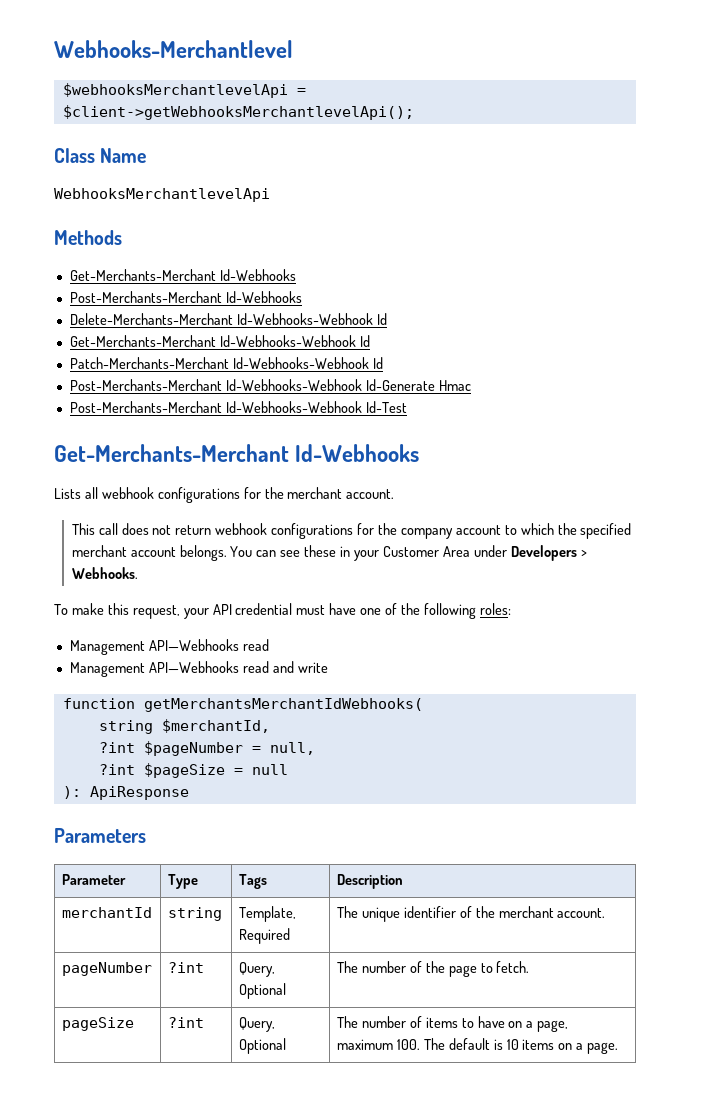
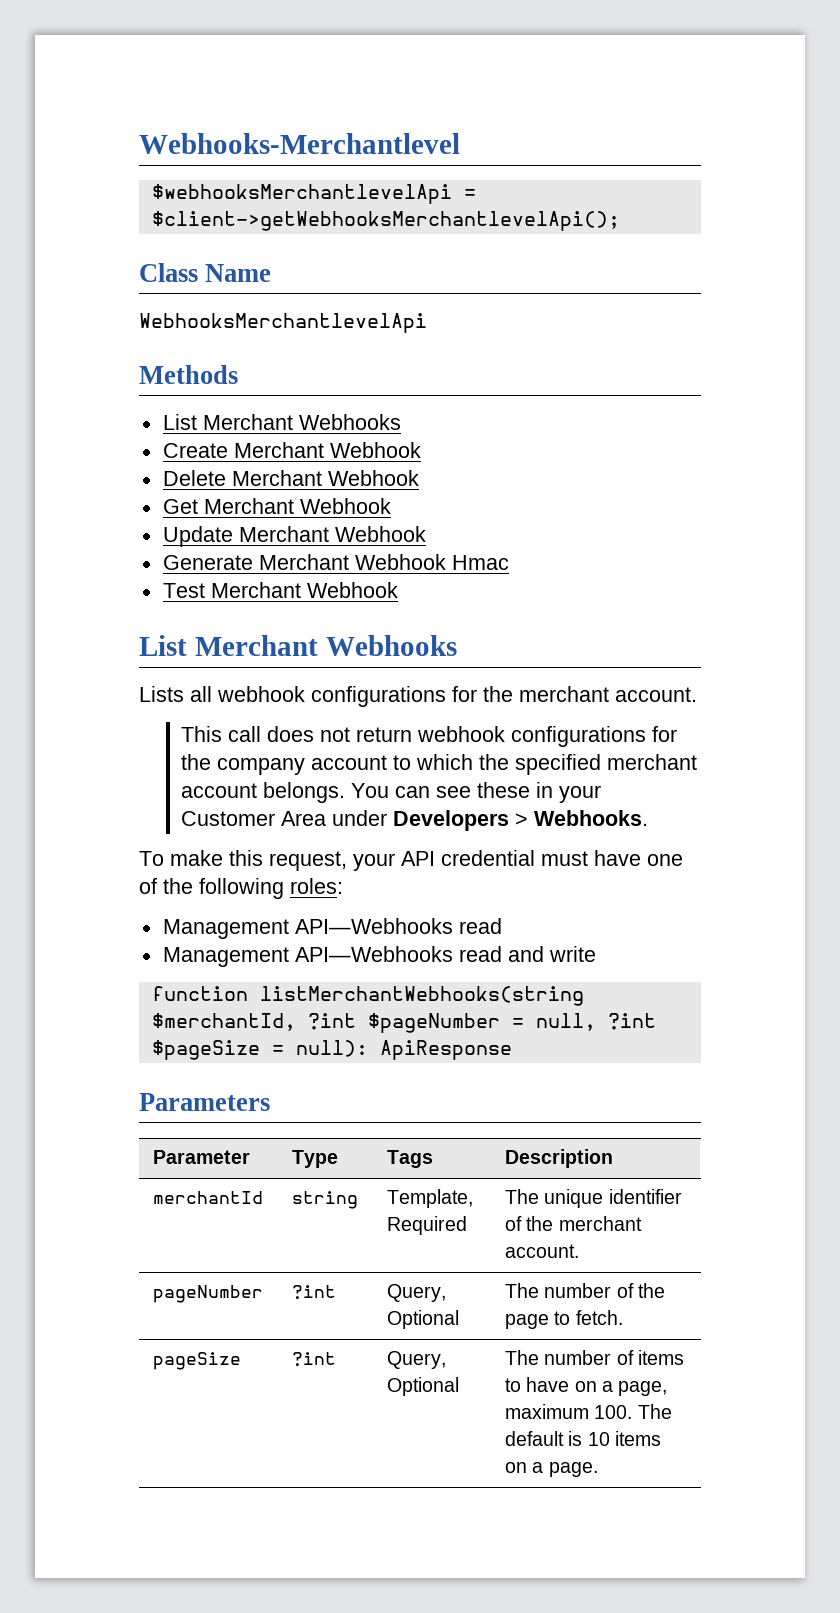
[69,269,296,281] [69,291,302,303] [69,313,387,325] [69,335,370,347] [69,357,383,369] [69,379,471,391] [69,401,407,413] [54,444,420,462] Get-Merchants-Merchant Id-Webhooks // Post-Merchants-Merchant Id-Webhooks // Delete-Merchants-Merchant Id-Webhooks-Webhook Id // Get-Merchants-Merchant Id-Webhooks-Webhook Id // Patch-Merchants-Merchant Id-Webhooks-Webhook Id // Post-Merchants-Merchant Id-Webhooks-Webhook Id-Generate Hmac // Post-Merchants-Merchant Id-Webhooks-Webhook Id-Test // Get-Merchants-Merchant Id-Webhooks -> [162,414,401,430] [162,442,421,458] [162,470,419,486] [162,498,391,514] [162,526,426,547] [162,554,509,570] [162,582,398,598] [139,635,457,656] List Merchant Webhooks // Create Merchant Webhook // Delete Merchant Webhook // Get Merchant Webhook // Update Merchant Webhook // Generate Merchant Webhook Hmac // Test Merchant Webhook // List Merchant Webhooks
[143,698,423,712] [98,720,153,734] getMerchantsMerchantIdWebhooks( // string -> [259,986,584,1006] listMerchantWebhooks(string
(270, 726) // -> (296, 1022) none
(315, 748) // -> (596, 1022) none
[251,764,288,775] [62,786,81,799] null // ): -> [295,1040,368,1057] null):

